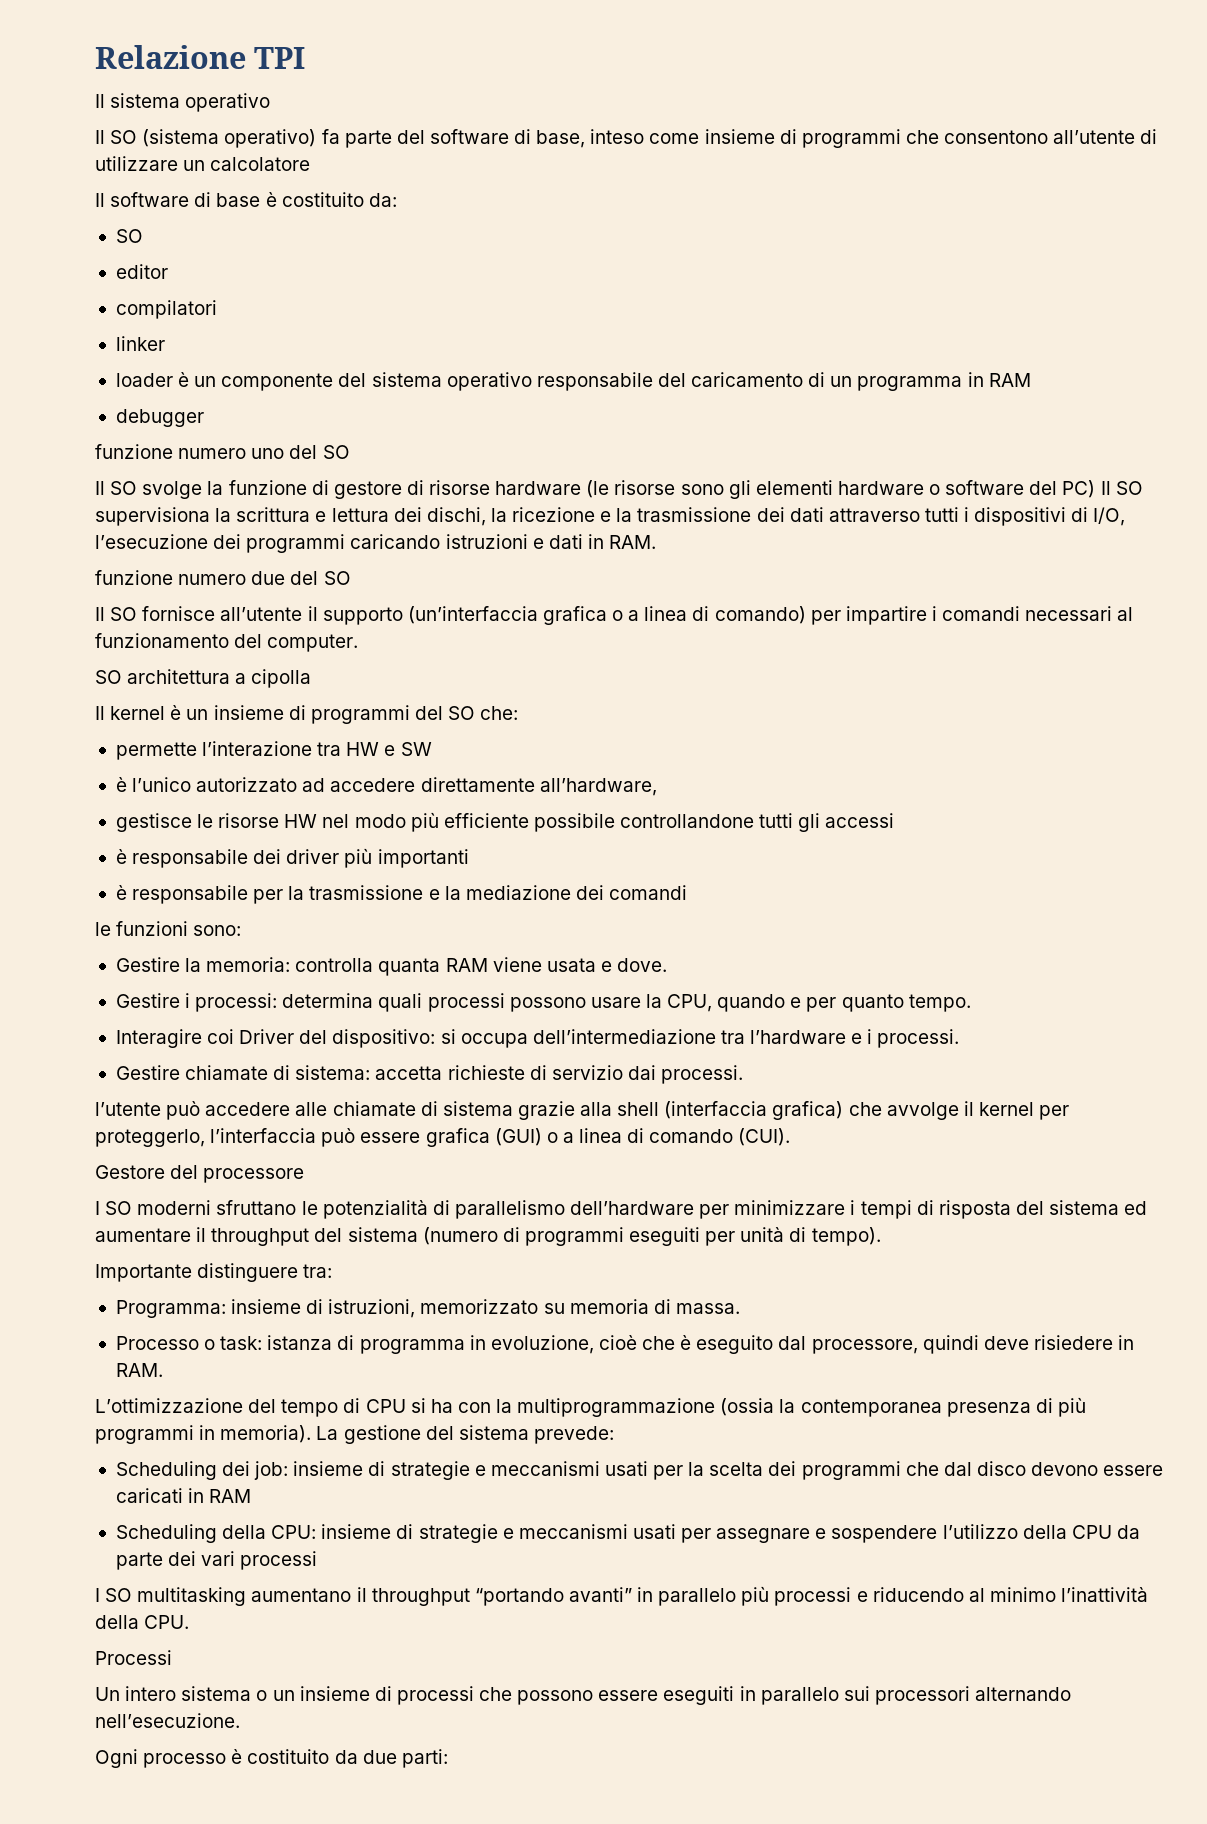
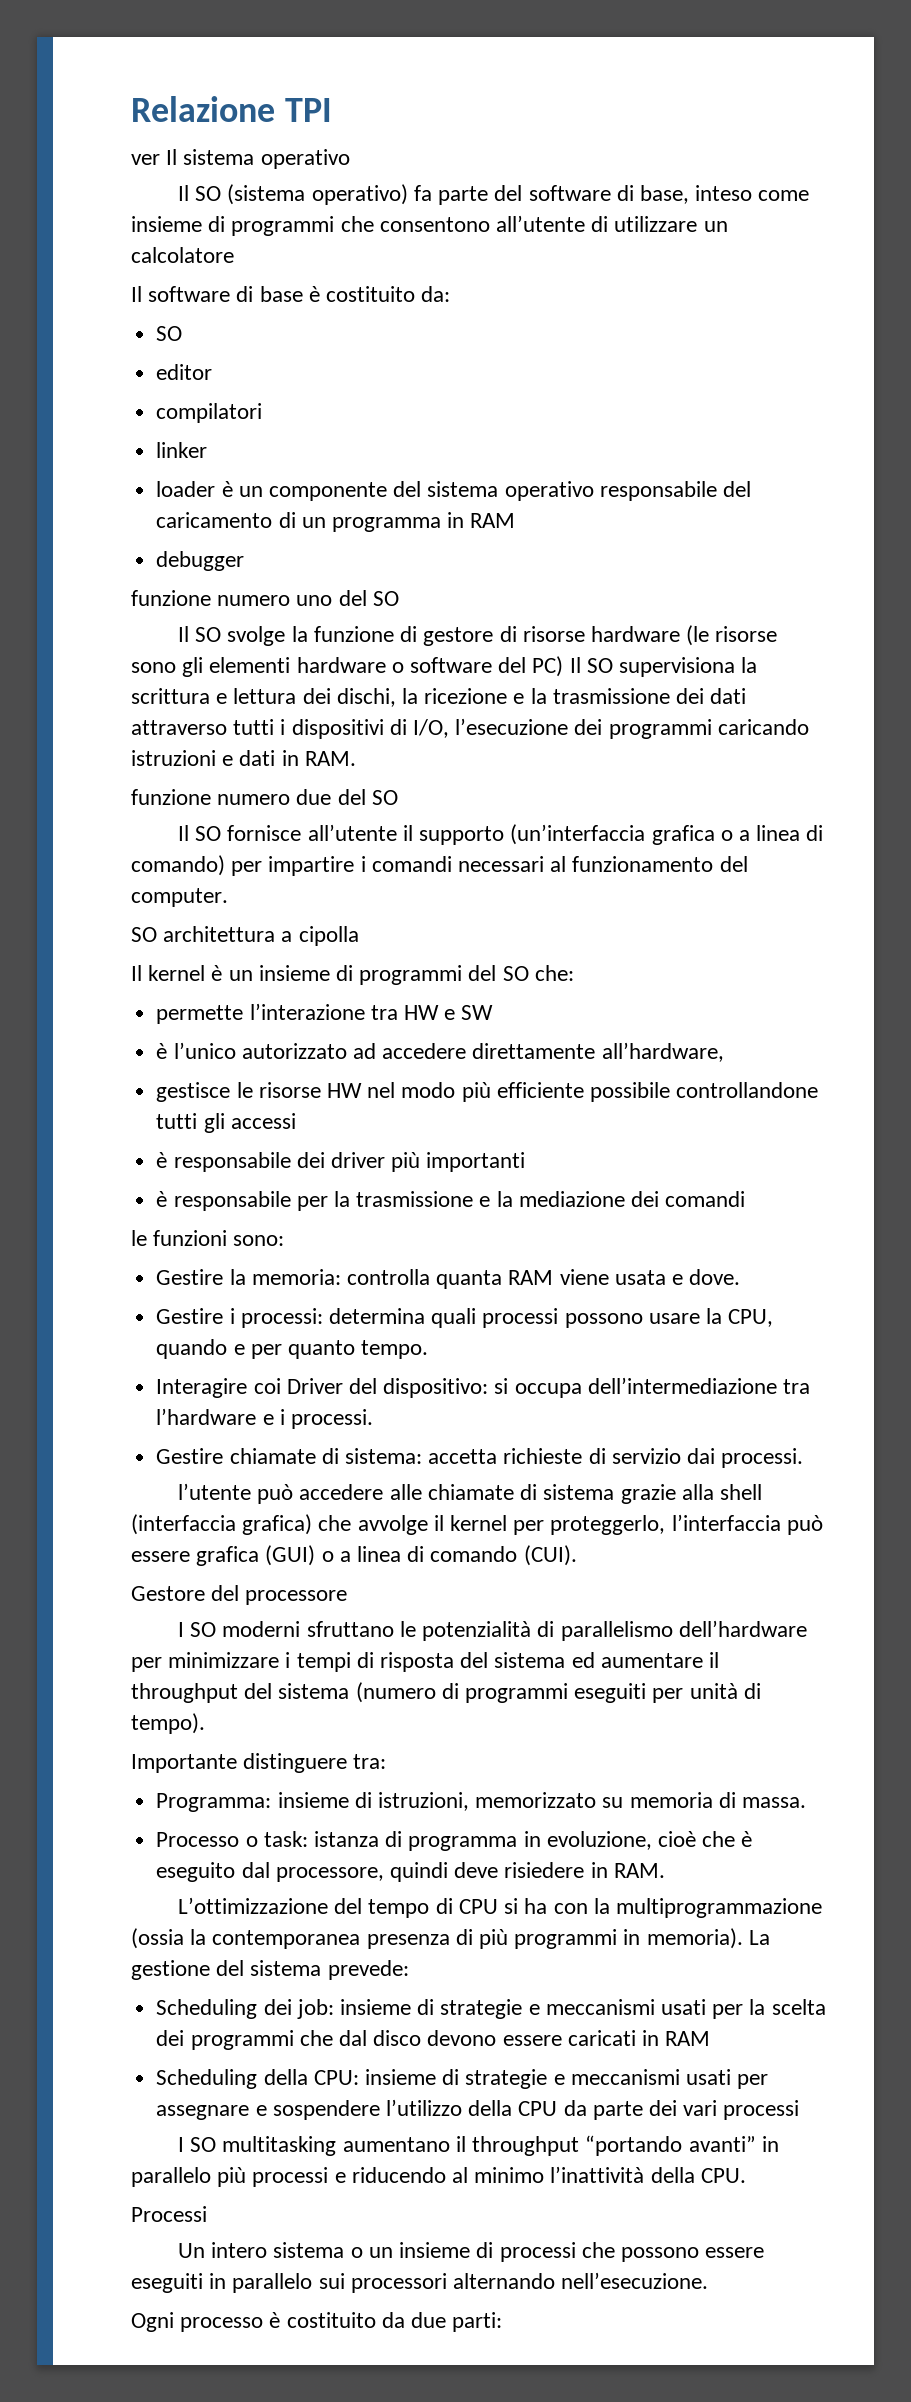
(306, 58) none -> [131,154,160,165] ver

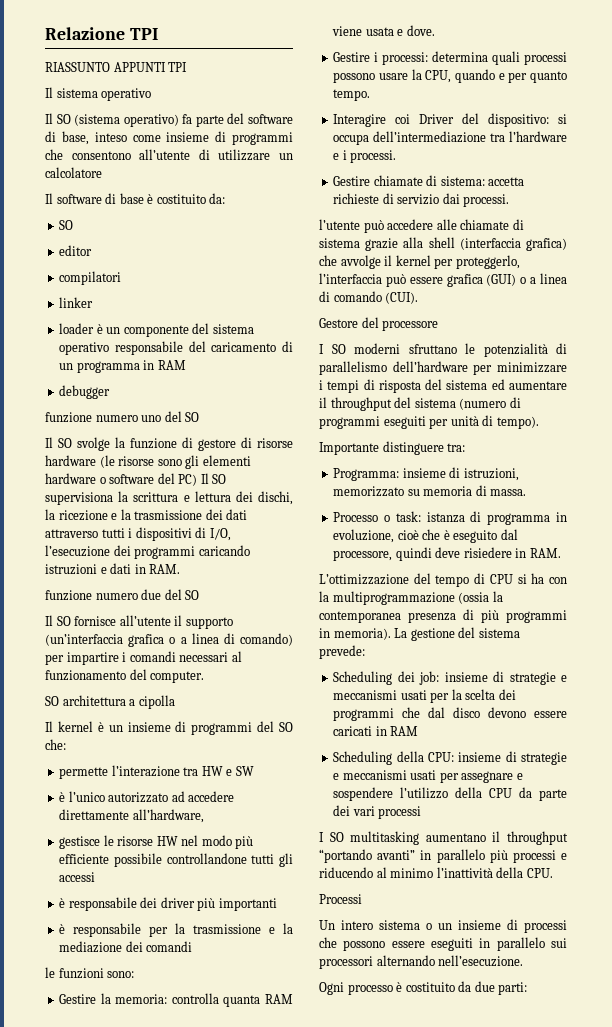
[131,154,160,165] ver -> [45,62,188,72] RIASSUNTO APPUNTI TPI //

